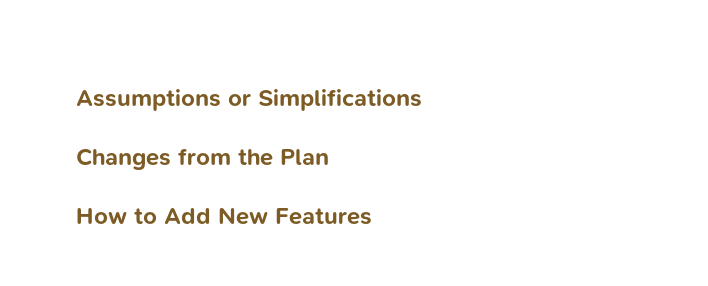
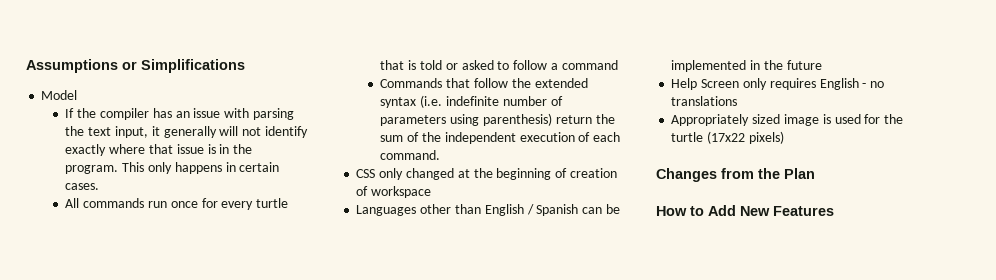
(422, 100) none -> [41,90,78,100] [65,108,294,120] [65,126,308,138] [65,144,253,156] [65,162,280,174] [65,183,100,190] [65,198,289,210] [380,60,618,70] [380,78,588,88] [380,95,563,108] [380,113,615,126] [380,132,621,144] [380,150,441,160] [356,168,617,180] [356,186,432,198] [356,204,620,216] [671,60,822,72] [671,78,885,90] [671,96,738,106] [671,114,904,126] [671,131,784,144] // Model // If the compiler has an issue with parsing the text input, it generally will not identify exactly where that issue is in the program. This only happens in certain cases. // All commands run once for every turtle that is told or asked to follow a command // Commands that follow the extended syntax (i.e. indefinite number of parameters using parenthesis) return the sum of the independent execution of each command. // CSS only changed at the beginning of creation of workspace // Languages other than English / Spanish can be implemented in the future // Help Screen only requires English - no translations // Appropriately sized image is used for the turtle (17x22 pixels)

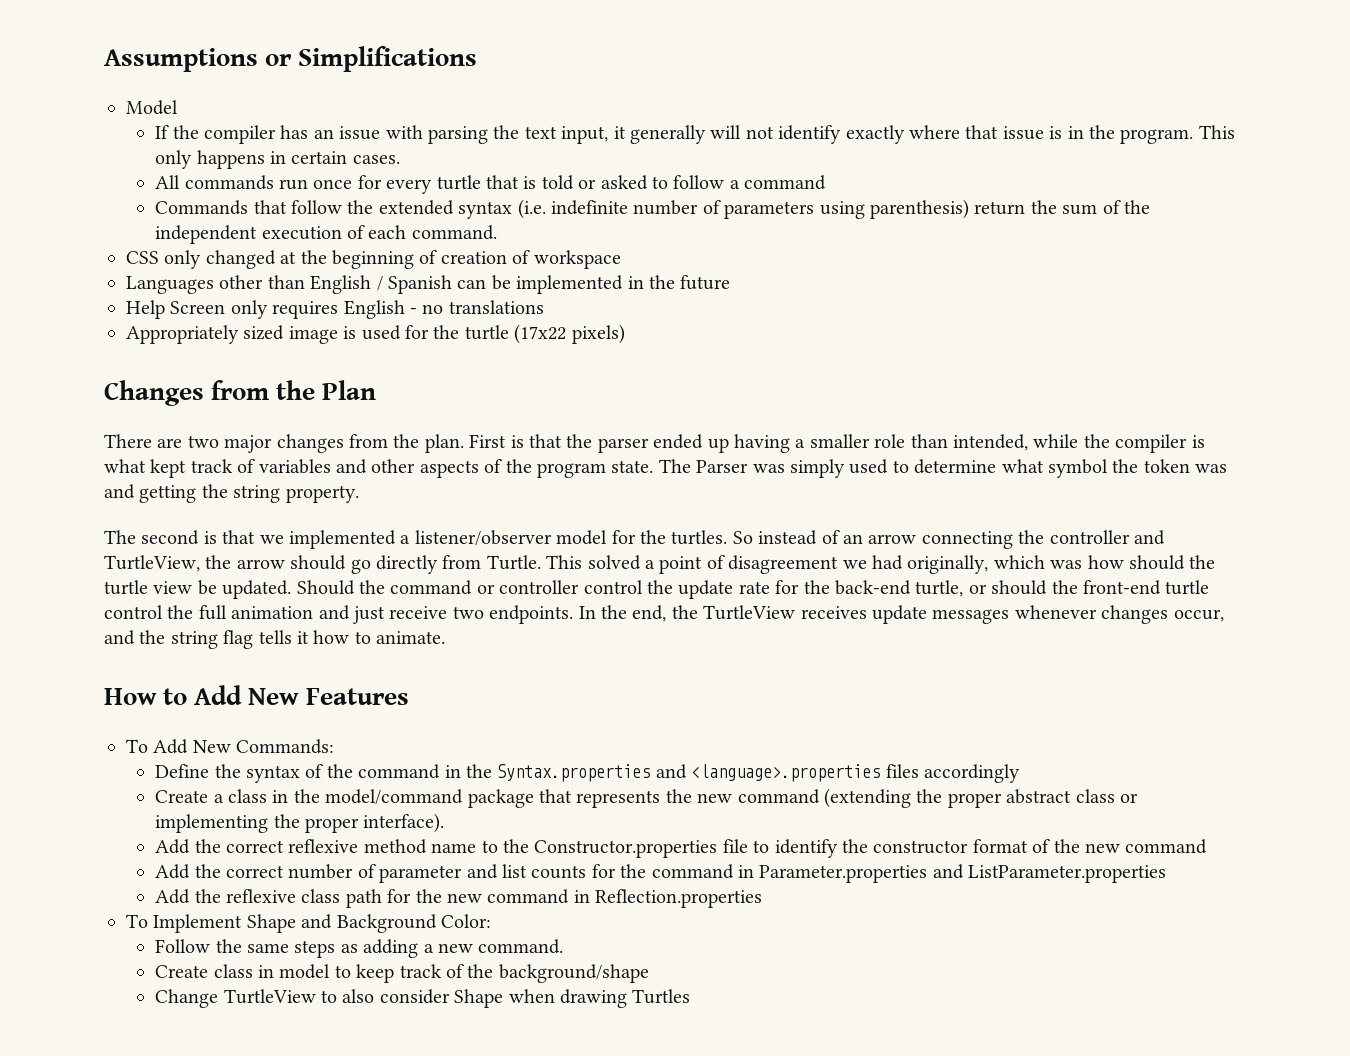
(815, 173) none -> [104,434,1205,453] [104,459,1228,478] [104,484,359,503] [104,530,1165,549] [104,555,1216,574] [104,580,1210,599] [104,605,1224,624] [104,630,446,649] // There are two major changes from the plan. First is that the parser ended up having a smaller role than intended, while the compiler is what kept track of variables and other aspects of the program state. The Parser was simply used to determine what symbol the token was and getting the string property. // The second is that we implemented a listener/observer model for the turtles. So instead of an arrow connecting the controller and TurtleView, the arrow should go directly from Turtle. This solved a point of disagreement we had originally, which was how should the turtle view be updated. Should the command or controller control the update rate for the back-end turtle, or should the front-end turtle control the full animation and just receive two endpoints. In the end, the TurtleView receives update messages whenever changes occur, and the string flag tells it how to animate.
(834, 211) none -> [126,739,335,754] [155,764,1021,783] [155,788,1139,808] [155,813,445,833] [155,839,1208,858] [155,864,1167,883] [155,889,763,908] [126,914,491,933] [155,939,564,958] [155,964,649,983] [155,989,691,1008] // To Add New Commands: // Define the syntax of the command in the Syntax.properties and <language>.properties files accordingly // Create a class in the model/command package that represents the new command (extending the proper abstract class or implementing the proper interface). // Add the correct reflexive method name to the Constructor.properties file to identify the constructor format of the new command // Add the correct number of parameter and list counts for the command in Parameter.properties and ListParameter.properties // Add the reflexive class path for the new command in Reflection.properties // To Implement Shape and Background Color: // Follow the same steps as adding a new command. // Create class in model to keep track of the background/shape // Change TurtleView to also consider Shape when drawing Turtles

